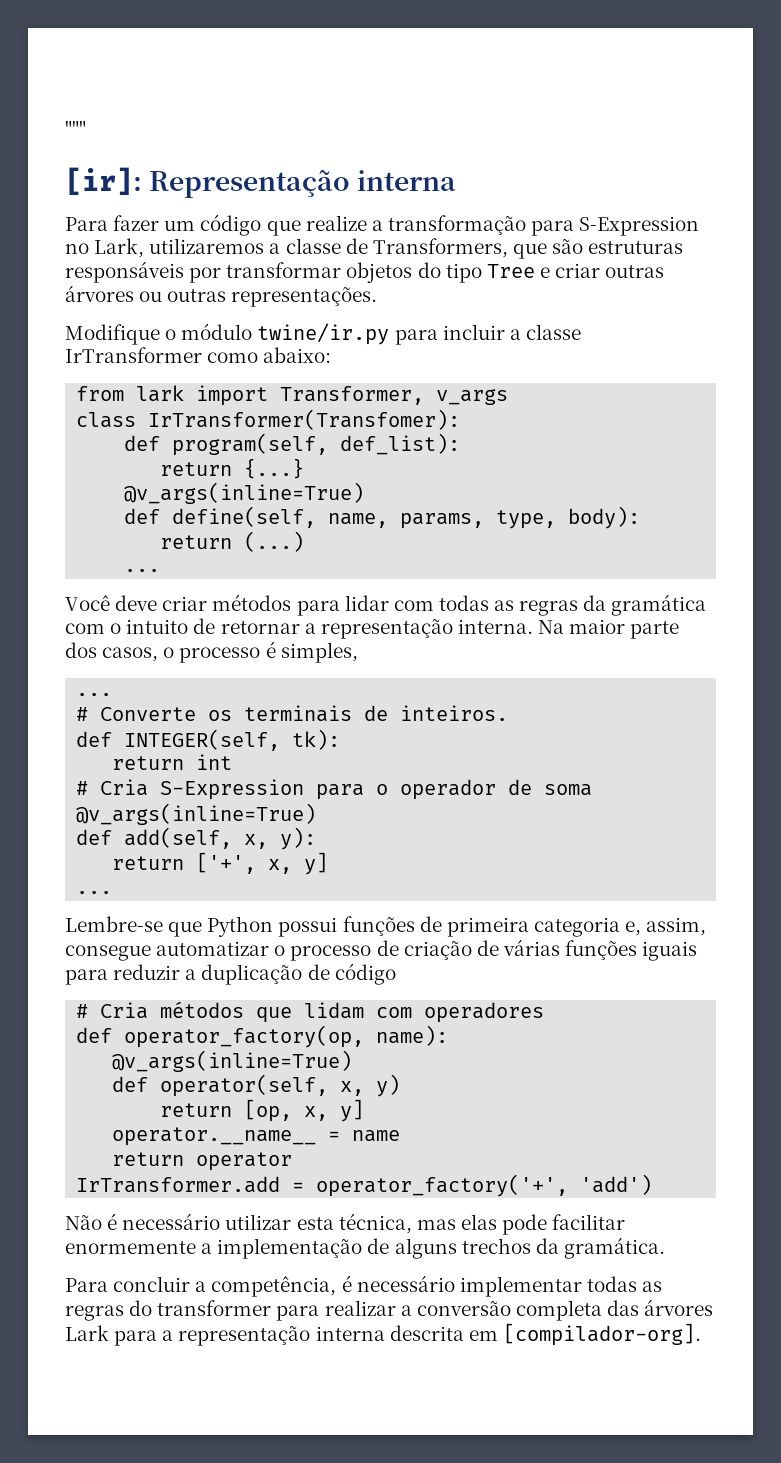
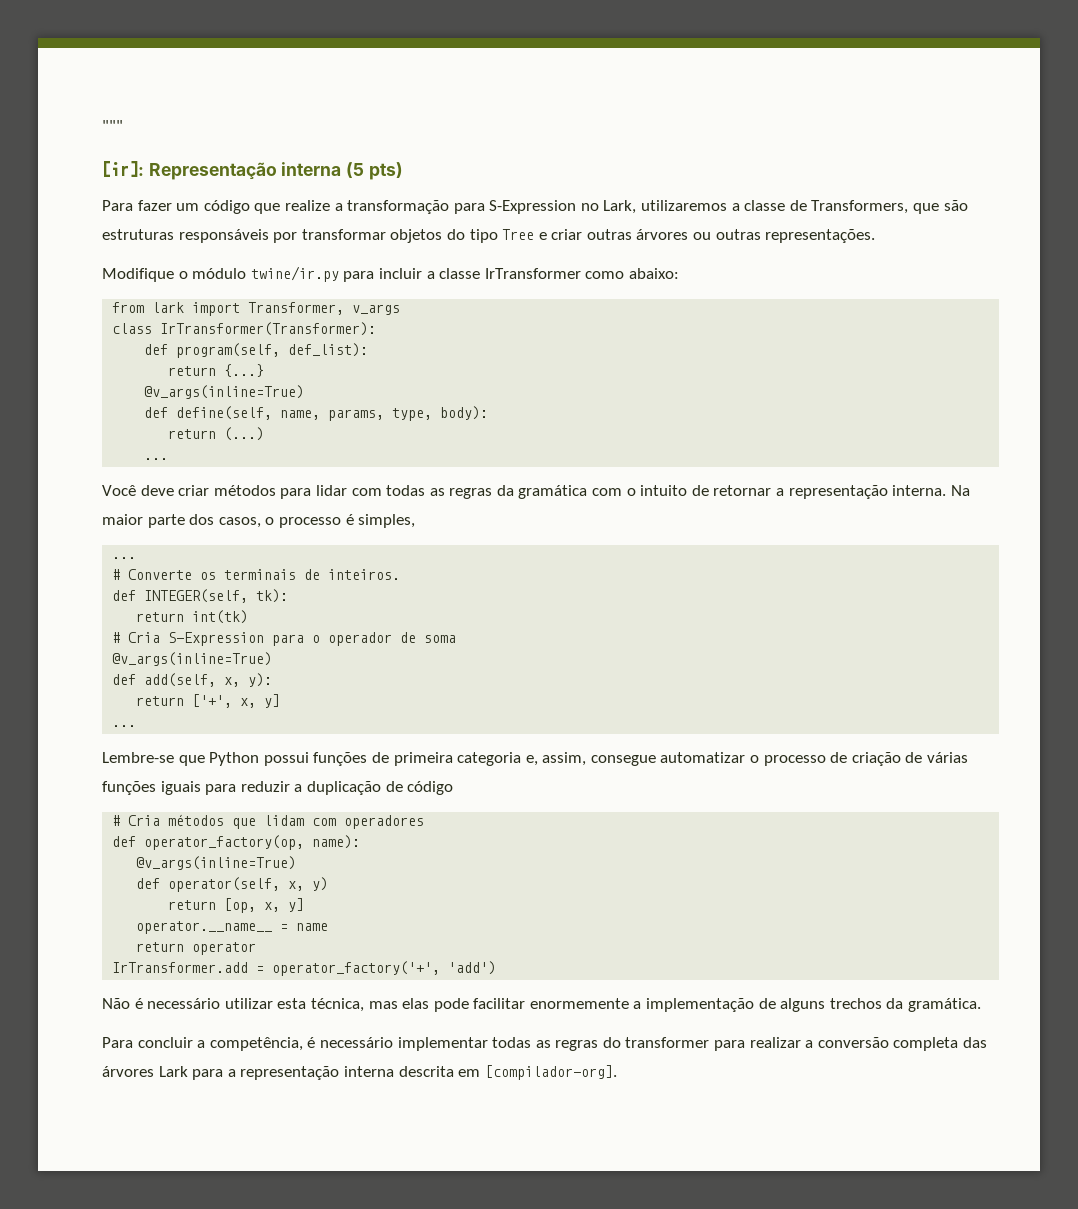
(457, 180) none -> [346,162,403,180] (5 pts)
[148,409,461,430] IrTransformer(Transfomer): -> [160,322,377,336] IrTransformer(Transformer):
[196,754,233,770] int -> [192,610,249,624] int(tk)

